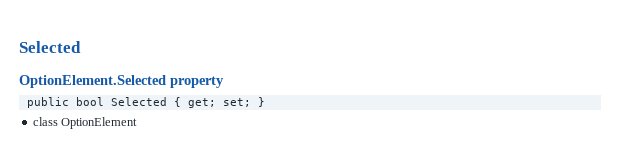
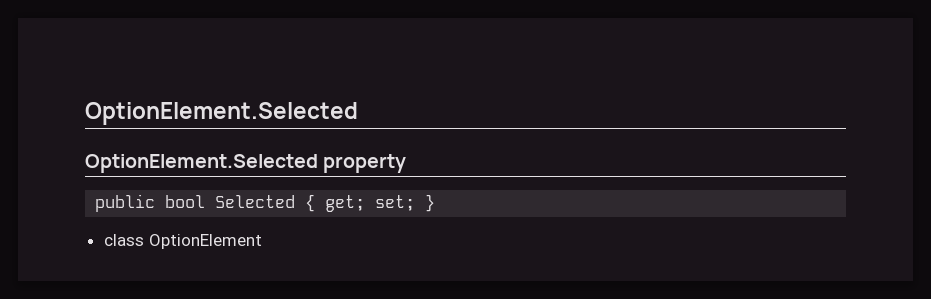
[19,41,81,53] Selected -> [85,102,358,125] OptionElement.Selected

